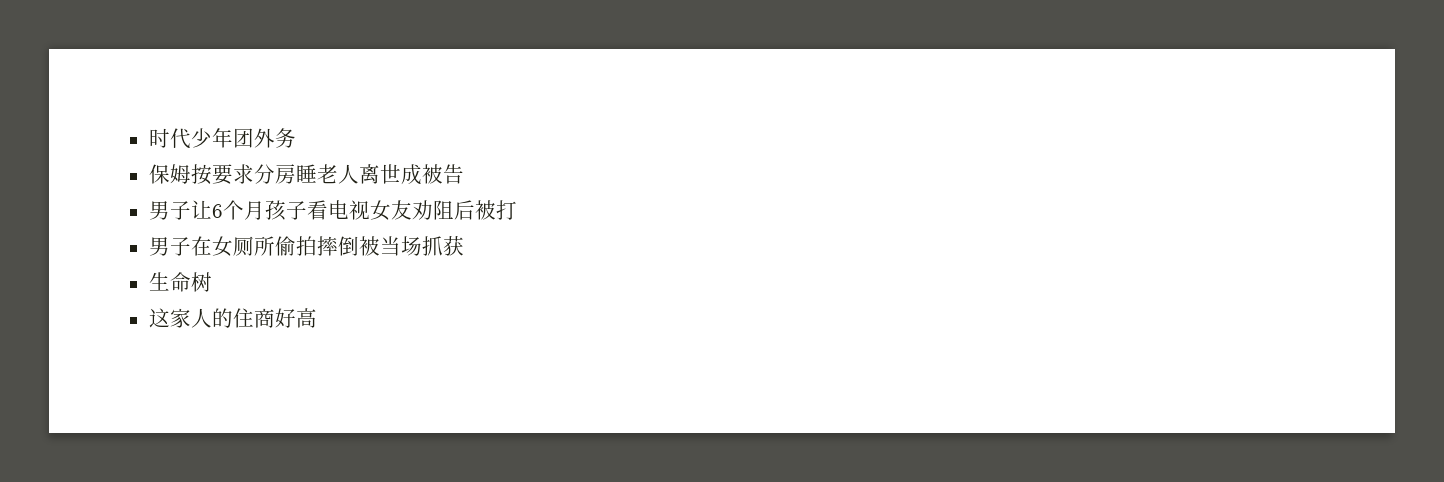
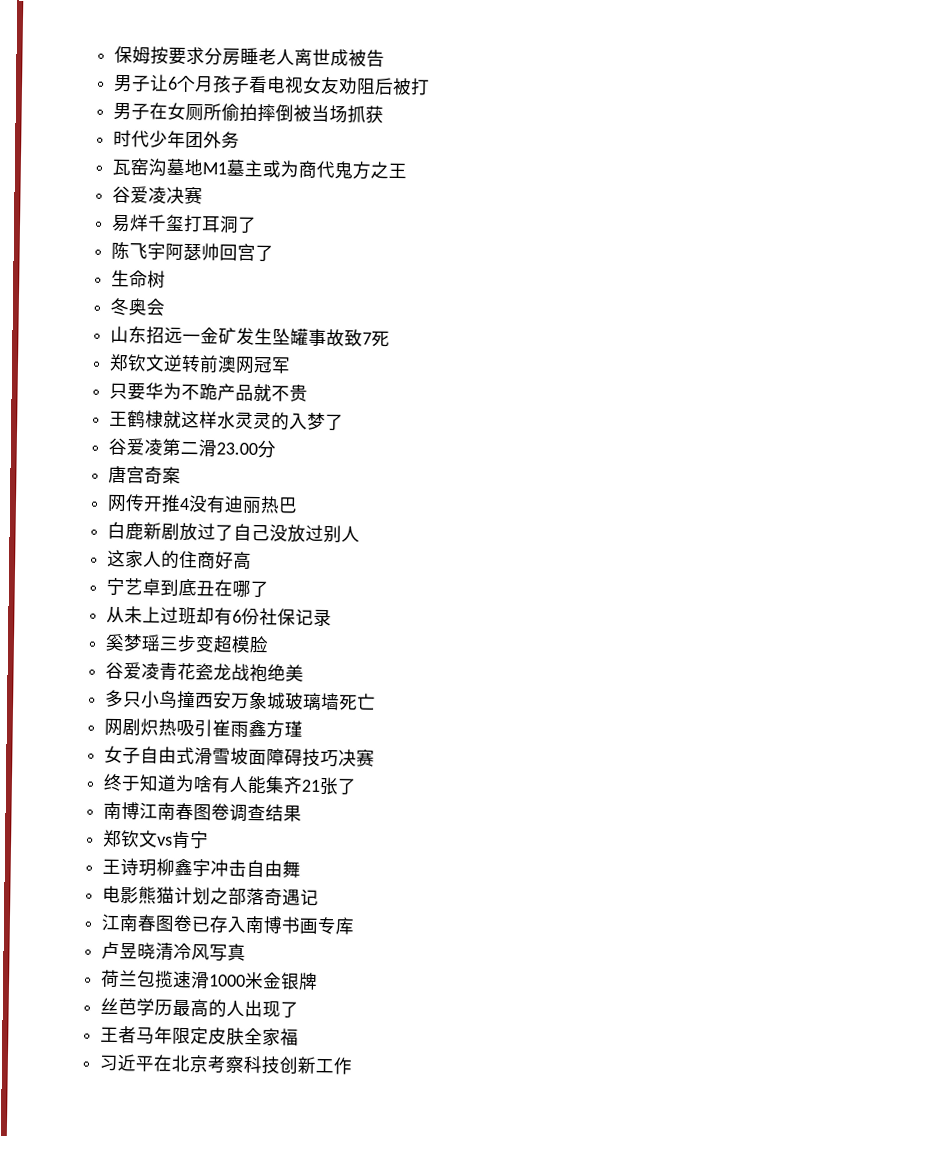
[148,128,296,149] 时代少年团外务 // -> (114, 54) none
[148,272,212,292] [148,308,317,328] 生命树 // 这家人的住商好高 -> [113,129,241,149] [112,158,408,180] [112,185,204,205] [111,214,258,233] [111,241,275,262] [111,269,167,289] [110,297,166,316] [110,325,391,347] [109,353,292,374] [109,382,309,402] [109,410,345,431] [108,437,277,459] [108,465,182,484] [107,494,299,515] [107,521,361,544] [107,549,253,570] [106,577,270,598] [106,606,333,627] [105,633,270,654] [105,661,305,683] [105,689,377,711] [104,718,304,739] [104,745,376,768] [103,773,358,796] [103,801,303,822] [103,829,210,850] [102,858,302,878] [102,885,320,906] [101,913,356,935] [101,941,247,962] [100,969,319,990] [100,997,300,1018] [100,1026,300,1047] [99,1054,353,1075] 时代少年团外务 // 瓦窑沟墓地M1墓主或为商代鬼方之王 // 谷爱凌决赛 // 易烊千玺打耳洞了 // 陈飞宇阿瑟帅回宫了 // 生命树 // 冬奥会 // 山东招远一金矿发生坠罐事故致7死 // 郑钦文逆转前澳网冠军 // 只要华为不跪产品就不贵 // 王鹤棣就这样水灵灵的入梦了 // 谷爱凌第二滑23.00分 // 唐宫奇案 // 网传开推4没有迪丽热巴 // 白鹿新剧放过了自己没放过别人 // 这家人的住商好高 // 宁艺卓到底丑在哪了 // 从未上过班却有6份社保记录 // 奚梦瑶三步变超模脸 // 谷爱凌青花瓷龙战袍绝美 // 多只小鸟撞西安万象城玻璃墙死亡 // 网剧炽热吸引崔雨鑫方瑾 // 女子自由式滑雪坡面障碍技巧决赛 // 终于知道为啥有人能集齐21张了 // 南博江南春图卷调查结果 // 郑钦文vs肯宁 // 王诗玥柳鑫宇冲击自由舞 // 电影熊猫计划之部落奇遇记 // 江南春图卷已存入南博书画专库 // 卢昱晓清冷风写真 // 荷兰包揽速滑1000米金银牌 // 丝芭学历最高的人出现了 // 王者马年限定皮肤全家福 // 习近平在北京考察科技创新工作

